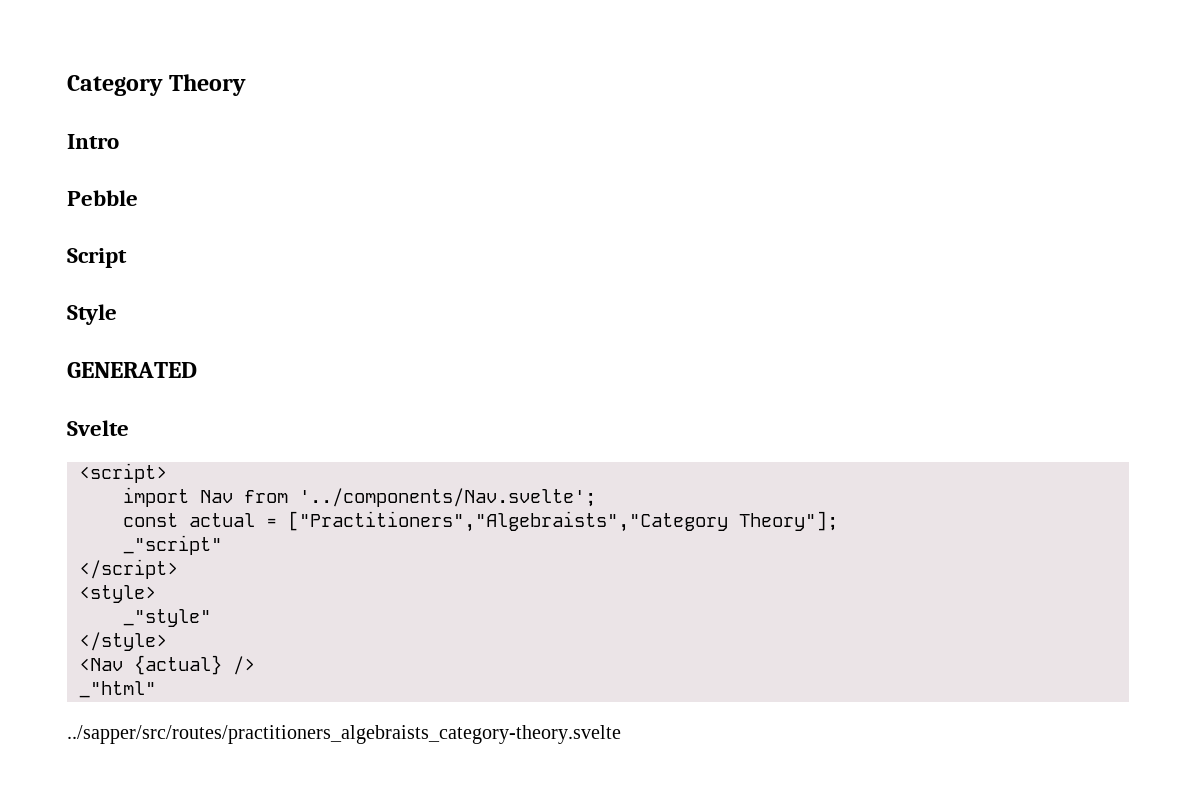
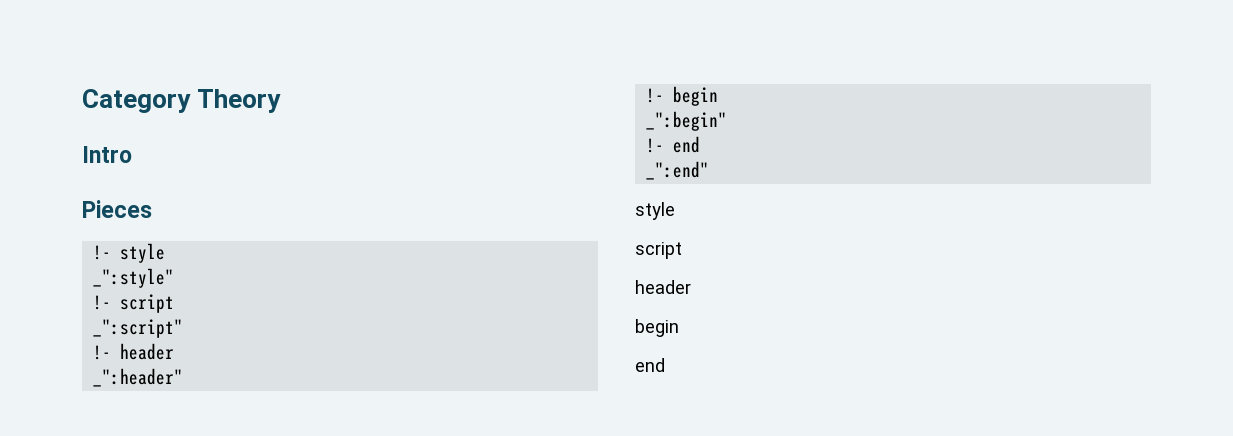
[67,190,138,206] [67,248,127,268] [67,304,117,325] [67,362,197,378] [67,420,129,436] [79,463,167,483] [123,487,596,507] [123,511,838,532] [123,535,222,555] [79,559,178,579] [79,585,156,603] [123,609,211,627] [79,632,167,651] [79,655,255,675] [79,681,156,698] [67,725,621,744] Pebble // Script // Style // GENERATED // Svelte // <script> // import Nav from '../components/Nav.svelte'; // const actual = ["Practitioners","Algebraists","Category Theory"]; // _"script" // </script> // <style> // _"style" // </style> // <Nav {actual} /> // _"html" // ../sapper/src/routes/practitioners_algebraists_category-theory.svelte -> [82,200,152,218] [93,243,166,263] [93,268,175,288] [93,294,175,313] [93,319,184,338] [93,343,175,360] [93,368,184,387] [646,86,719,106] [646,111,728,131] [646,136,701,153] [646,161,710,180] [635,202,675,220] [635,242,682,259] [635,280,691,294] [635,319,679,337] [635,358,665,372] Pieces // !- style // _":style" // !- script // _":script" // !- header // _":header" // !- begin // _":begin" // !- end // _":end" // style // script // header // begin // end

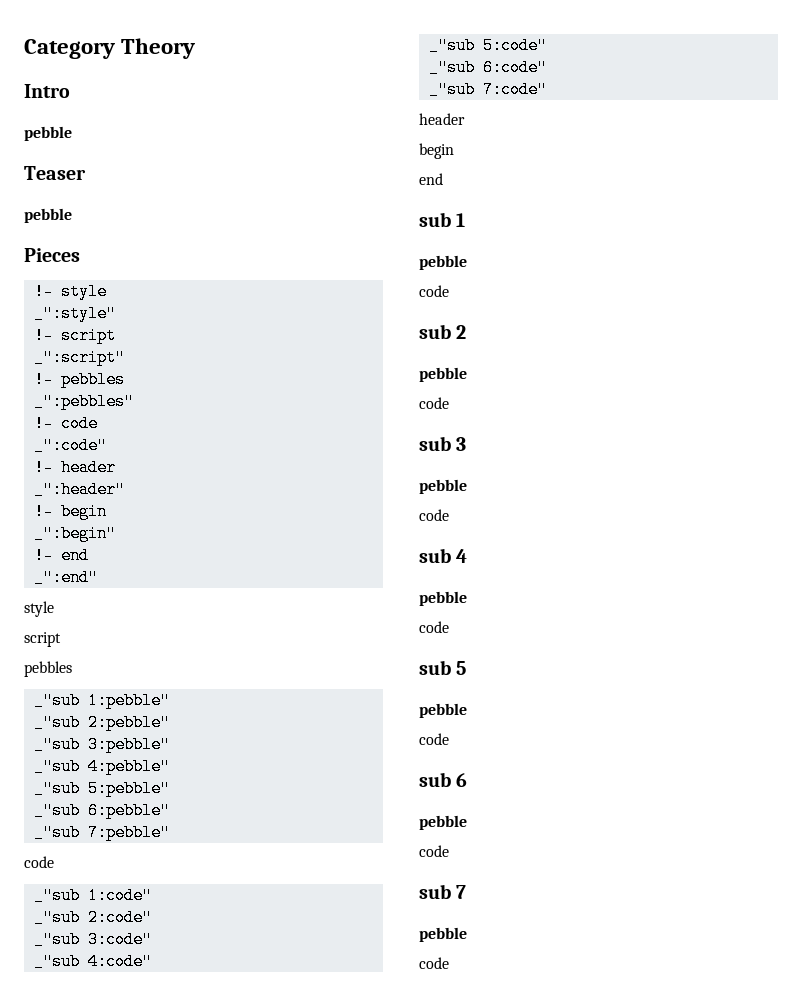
(132, 154) none -> [24,126,72,141] [24,166,86,180] [24,208,72,223] // pebble // Teaser // pebble
(184, 328) none -> [33,371,125,388] [33,393,134,410] [33,415,98,432] [33,437,107,454] // !- pebbles // _":pebbles" // !- code // _":code"
[635,280,691,294] [635,319,679,337] [635,358,665,372] header // begin // end -> [24,661,72,677] [33,692,170,709] [33,714,170,731] [33,736,170,753] [33,758,170,775] [33,780,170,797] [33,802,170,819] [33,824,170,841] [24,856,54,868] [33,887,152,904] [33,909,152,926] [33,931,152,948] [33,953,152,970] [428,37,547,54] [428,59,547,76] [428,81,547,98] [419,113,465,125] [419,143,454,159] [419,173,443,185] [419,212,466,227] [419,255,467,270] [419,285,449,297] [419,324,467,339] [419,367,467,382] [419,397,449,409] [419,436,467,451] [419,479,467,494] [419,509,449,521] [419,548,468,563] [419,591,467,606] [419,621,449,633] [419,660,467,675] [419,703,467,718] [419,733,449,745] [419,772,468,787] [419,815,467,830] [419,845,449,857] [419,884,467,899] [419,927,467,942] [419,957,449,969] pebbles // _"sub 1:pebble" // _"sub 2:pebble" // _"sub 3:pebble" // _"sub 4:pebble" // _"sub 5:pebble" // _"sub 6:pebble" // _"sub 7:pebble" // code // _"sub 1:code" // _"sub 2:code" // _"sub 3:code" // _"sub 4:code" // _"sub 5:code" // _"sub 6:code" // _"sub 7:code" // header // begin // end // sub 1 // pebble // code // sub 2 // pebble // code // sub 3 // pebble // code // sub 4 // pebble // code // sub 5 // pebble // code // sub 6 // pebble // code // sub 7 // pebble // code

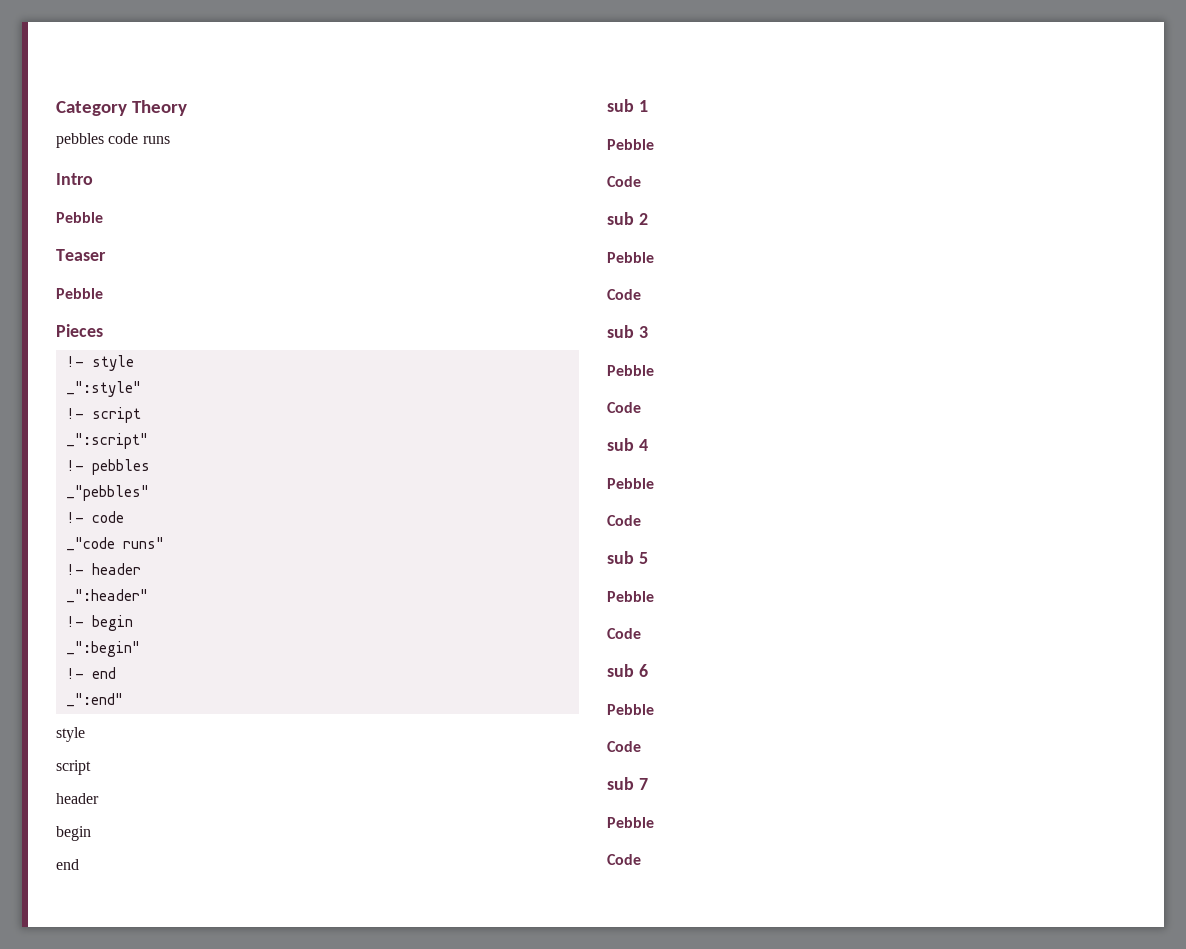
(196, 48) none -> [56,133,170,148] // pebbles code runs
[24,126,72,141] pebble -> [56,212,103,223] Pebble
[24,208,72,223] pebble -> [56,288,103,299] Pebble
[33,393,134,410] _":pebbles" -> [65,485,149,501] _"pebbles"
[33,437,107,454] _":code" -> [65,537,164,551] _"code runs"
[24,661,72,677] [33,692,170,709] [33,714,170,731] [33,736,170,753] [33,758,170,775] [33,780,170,797] [33,802,170,819] [33,824,170,841] [24,856,54,868] [33,887,152,904] [33,909,152,926] [33,931,152,948] [33,953,152,970] [428,37,547,54] [428,59,547,76] [428,81,547,98] // pebbles // _"sub 1:pebble" // _"sub 2:pebble" // _"sub 3:pebble" // _"sub 4:pebble" // _"sub 5:pebble" // _"sub 6:pebble" // _"sub 7:pebble" // code // _"sub 1:code" // _"sub 2:code" // _"sub 3:code" // _"sub 4:code" // _"sub 5:code" // _"sub 6:code" // _"sub 7:code" -> (91, 767) none
[419,255,467,270] [419,285,449,297] pebble // code -> [607,139,654,150] [607,176,641,187] Pebble // Code
[419,367,467,382] [419,397,449,409] pebble // code -> [607,252,654,263] [607,289,641,300] Pebble // Code
[419,479,467,494] [419,509,449,521] pebble // code -> [607,365,654,376] [607,402,641,413] Pebble // Code
[419,591,467,606] [419,621,449,633] pebble // code -> [607,478,654,489] [607,515,641,526] Pebble // Code
[419,703,467,718] [419,733,449,745] pebble // code -> [607,591,654,602] [607,628,641,639] Pebble // Code
[419,815,467,830] [419,845,449,857] pebble // code -> [607,704,654,715] [607,741,641,752] Pebble // Code
[419,927,467,942] [419,957,449,969] pebble // code -> [607,817,654,828] [607,854,641,865] Pebble // Code

